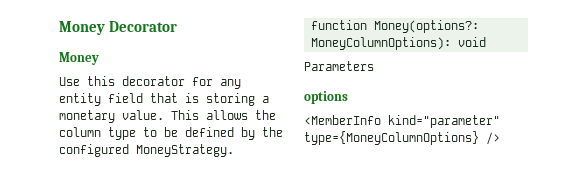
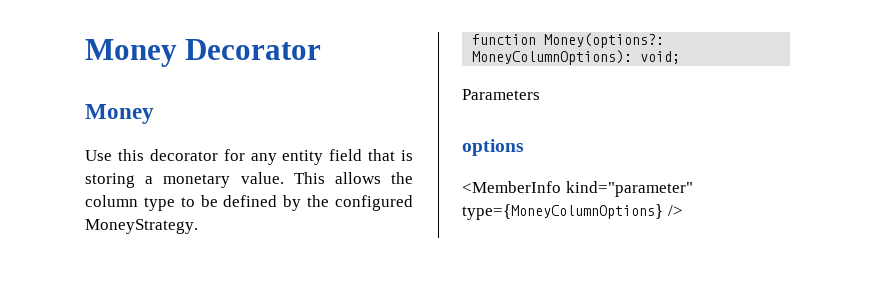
[457,37,486,47] void -> [640,51,681,64] void;

